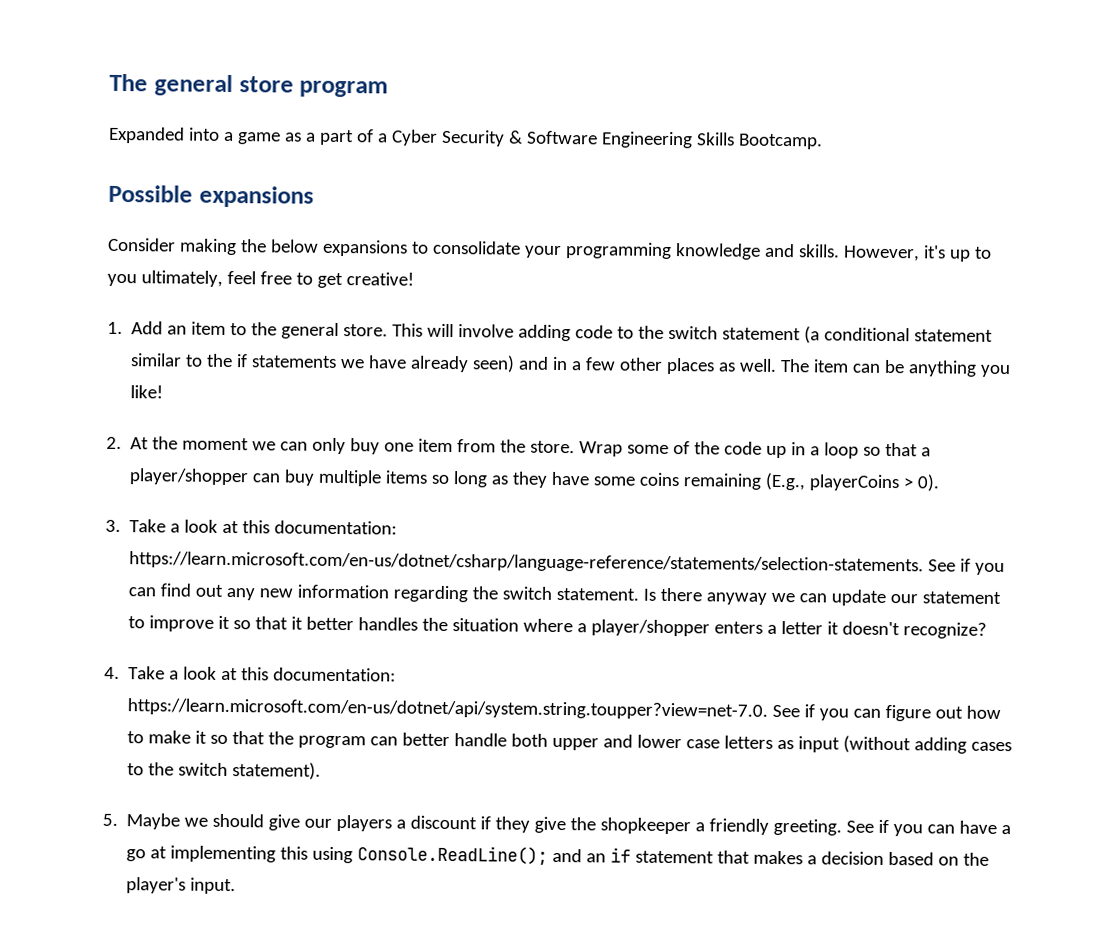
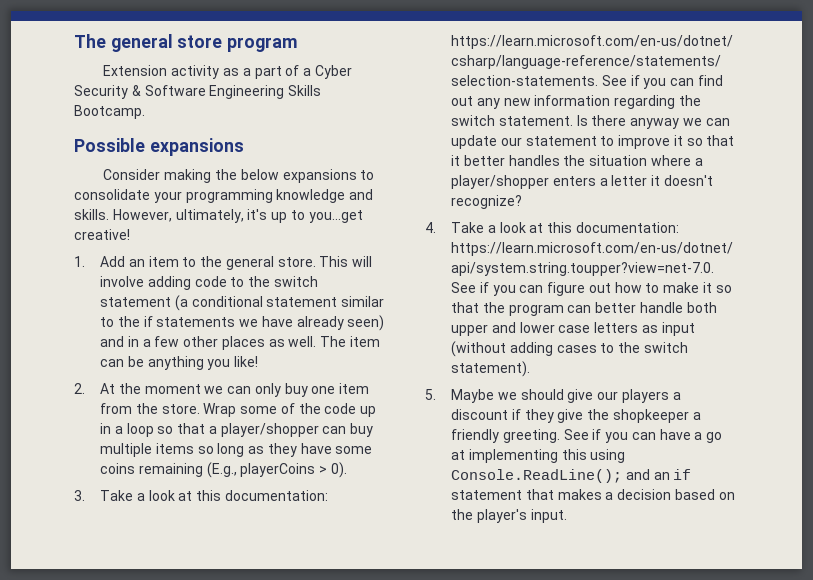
[108,126,281,145] Expanded into a game -> [103,65,220,79] Extension activity
(920, 253) none -> [175,209,244,223] ultimately,
[107,270,343,289] you ultimately, feel free to get -> [308,210,363,223] you...get

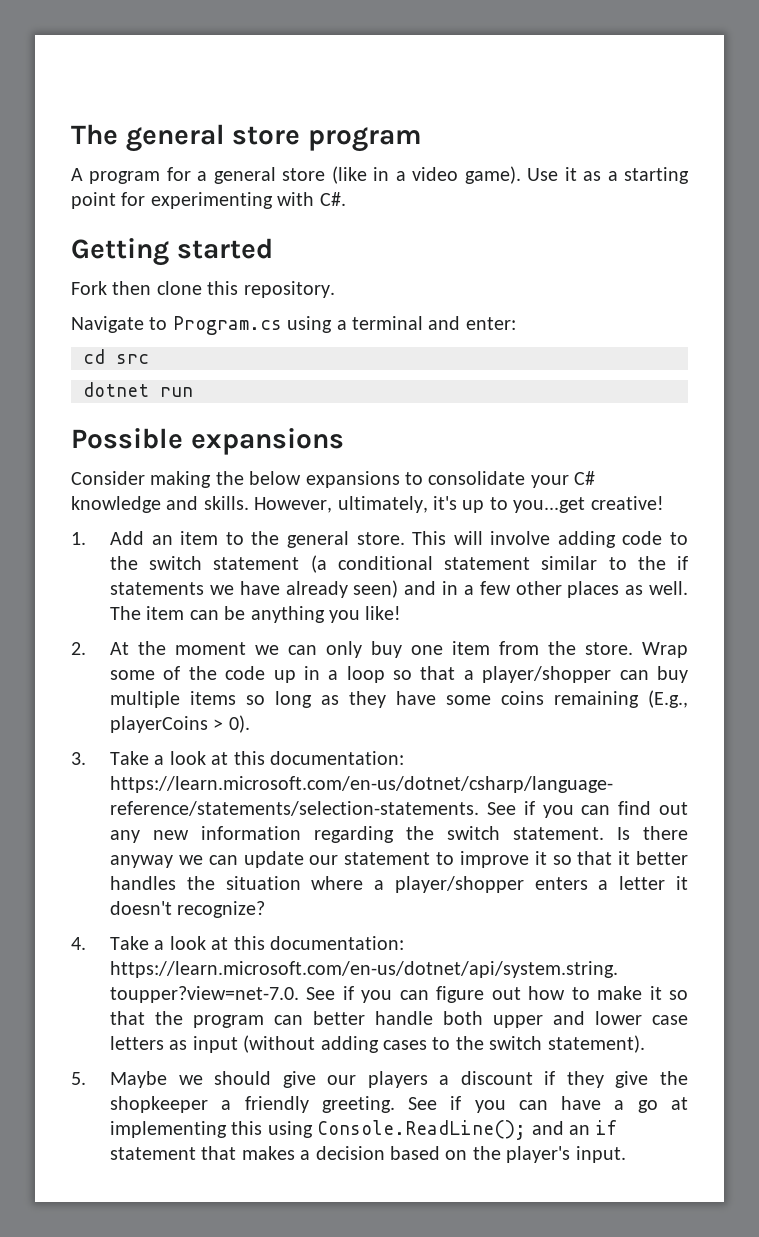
[103,65,352,79] [74,85,322,99] [74,105,145,119] Extension activity as a part of a Cyber Security & Software Engineering Skills Bootcamp. -> [71,166,689,184] [71,192,346,209] [71,238,273,266] [71,281,335,298] [71,316,516,335] [83,349,149,364] [83,382,193,397] A program for a general store (like in a video game). Use it as a starting point for experimenting with C#. // Getting started // Fork then clone this repository. // Navigate to Program.cs using a terminal and enter: // cd src // dotnet run
[185,189,273,203] programming -> [574,471,596,485] C#

